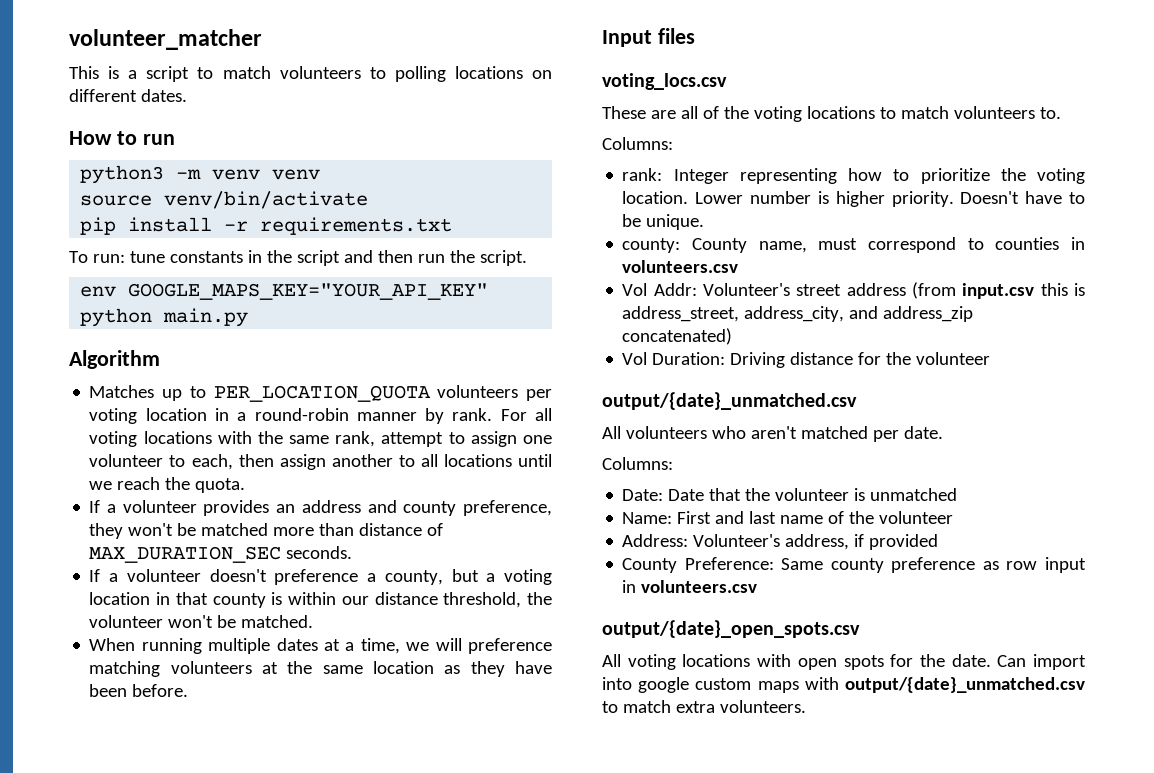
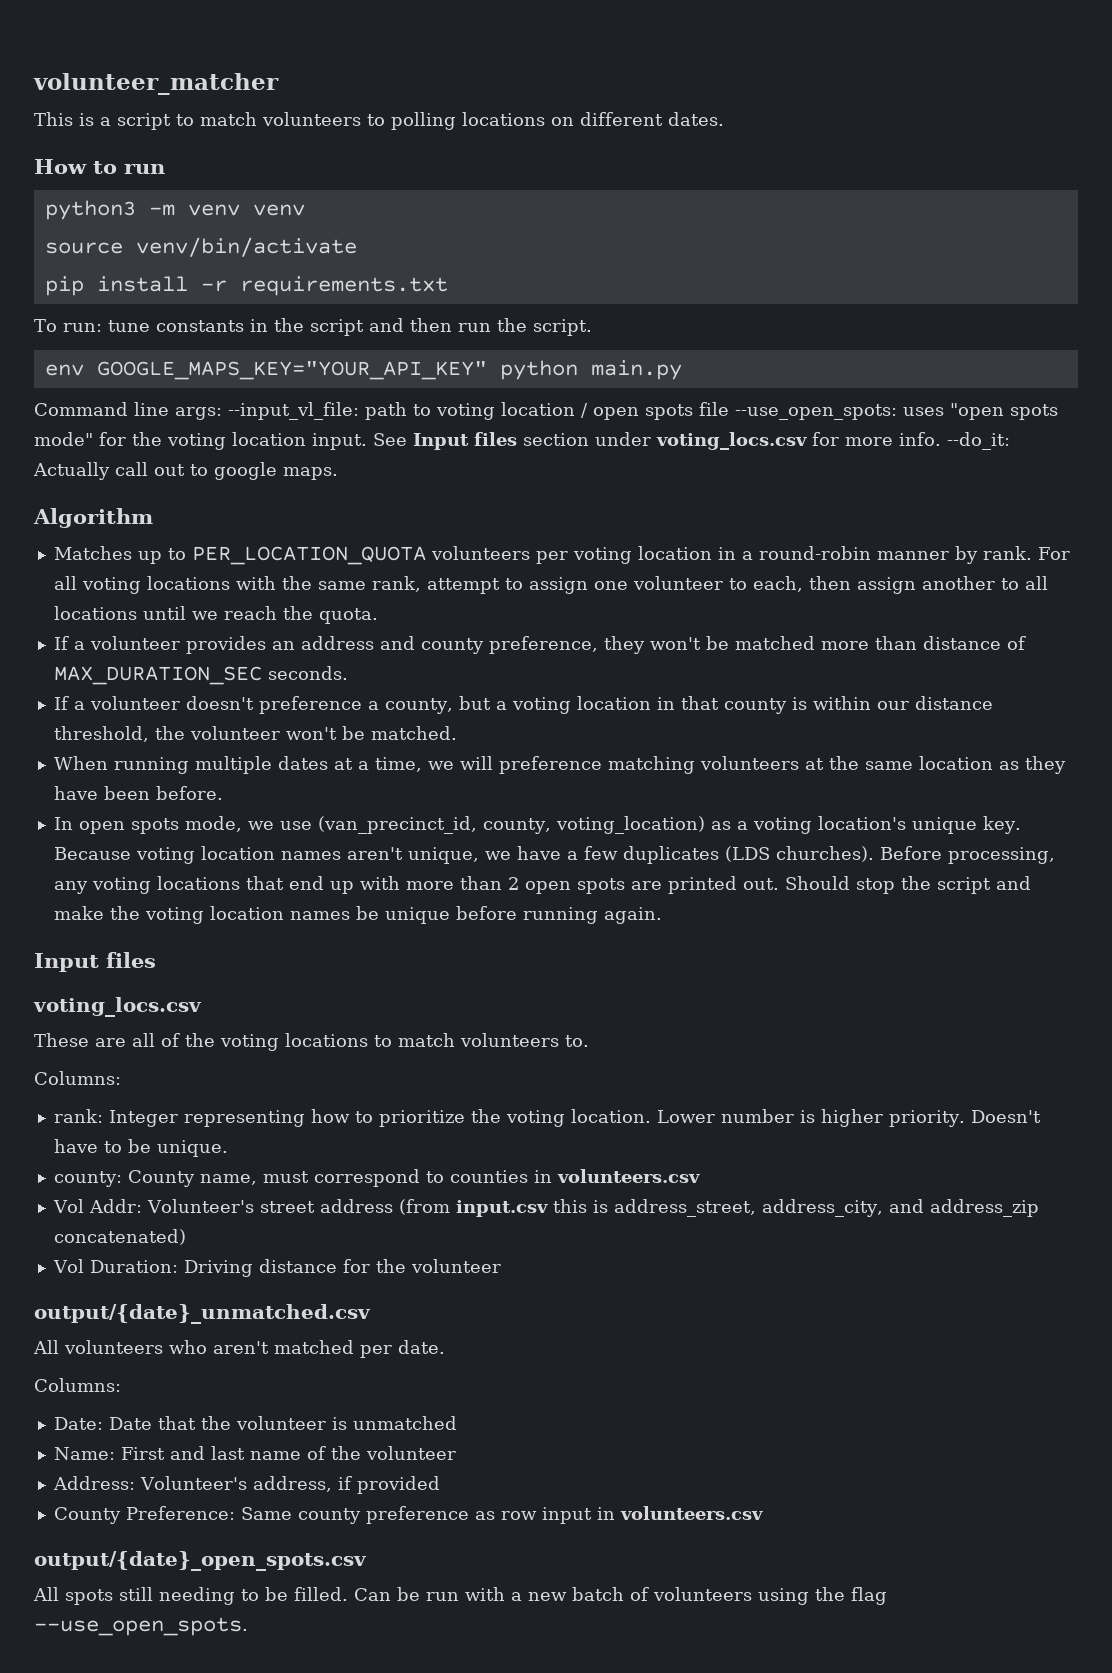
(249, 317) none -> [34,402,1058,420] [34,432,1010,450] [33,462,338,480] // Command line args: --input_vl_file: path to voting location / open spots file --use_open_spots: uses "open spots mode" for the voting location input. See Input files section under voting_locs.csv for more info. --do_it: Actually call out to google maps.
(189, 690) none -> [53,816,1021,834] [53,846,1055,864] [53,876,1031,894] [53,906,662,924] // In open spots mode, we use (van_precinct_id, county, voting_location) as a voting location's unique key. Because voting location names aren't unique, we have a few duplicates (LDS churches). Before processing, any voting locations that end up with more than 2 open spots are printed out. Should stop the script and make the voting location names be unique before running again.
[627,654,1086,670] [602,677,1085,693] [602,700,806,713] voting locations with open spots for the date. Can import into google custom maps with output/{date}_unmatched.csv to match extra volunteers. -> [65,1587,887,1605] [34,1617,248,1636] spots still needing to be filled. Can be run with a new batch of volunteers using the flag --use_open_spots.

